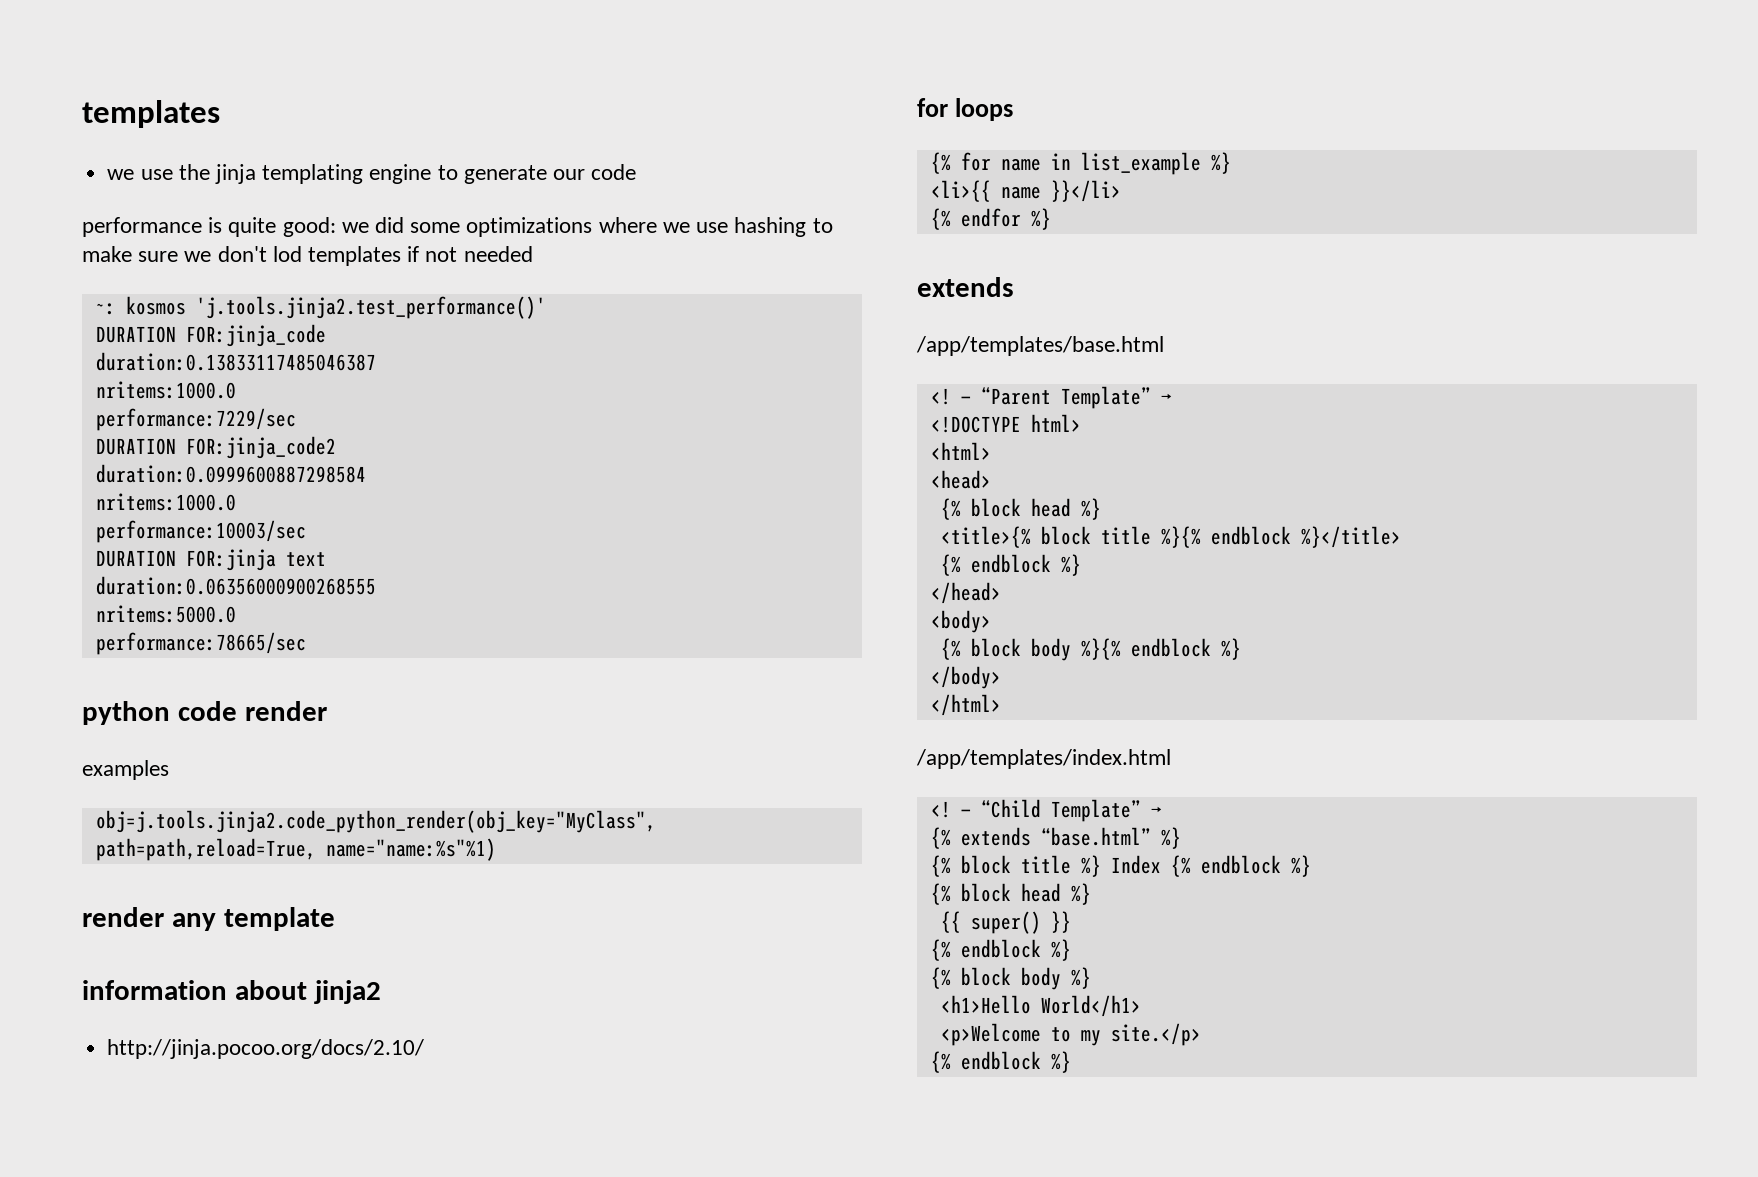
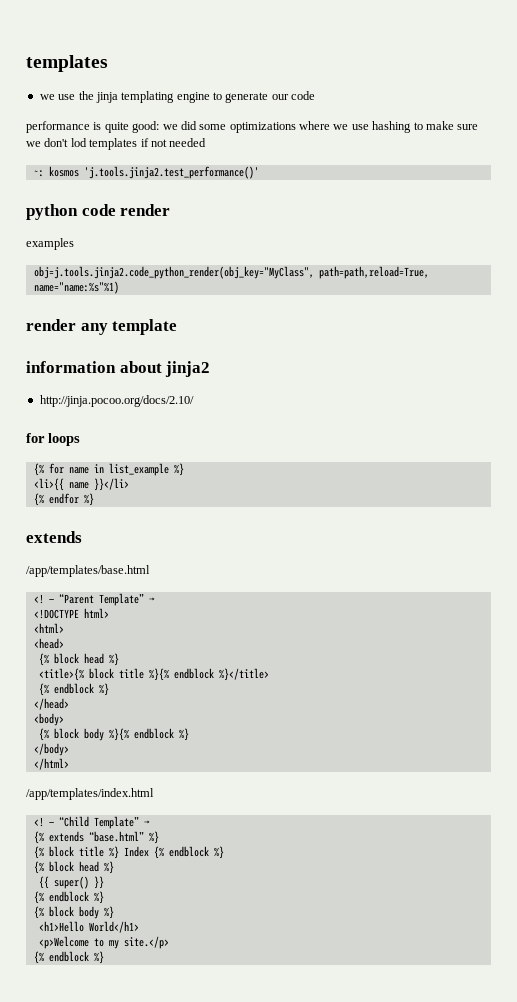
[95,324,326,347] [95,352,376,371] [95,381,236,399] [95,408,296,431] [95,436,336,459] [95,464,366,483] [95,493,236,511] [95,520,306,543] [95,549,326,571] [95,576,376,595] [95,605,236,623] [95,632,306,655] // DURATION FOR:jinja_code // duration:0.13833117485046387 // nritems:1000.0 // performance:7229/sec // DURATION FOR:jinja_code2 // duration:0.0999600887298584 // nritems:1000.0 // performance:10003/sec // DURATION FOR:jinja text // duration:0.06356000900268555 // nritems:5000.0 // performance:78665/sec -> (259, 172) none

